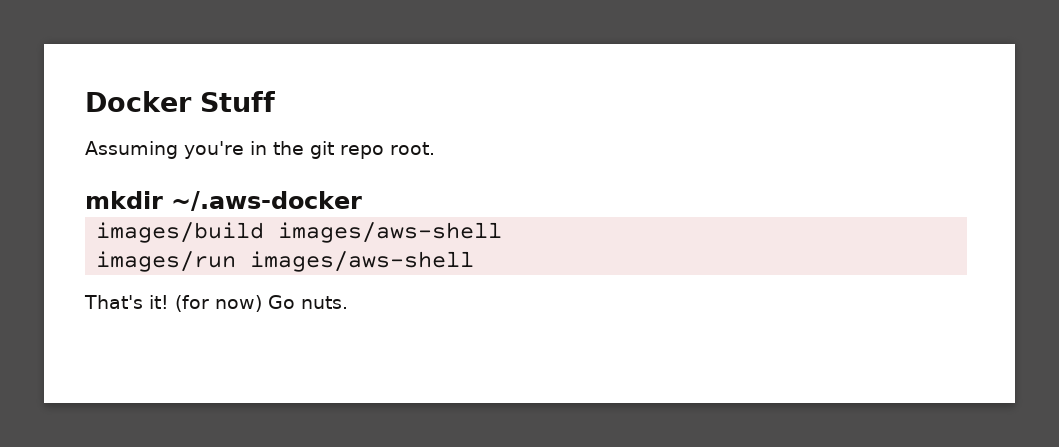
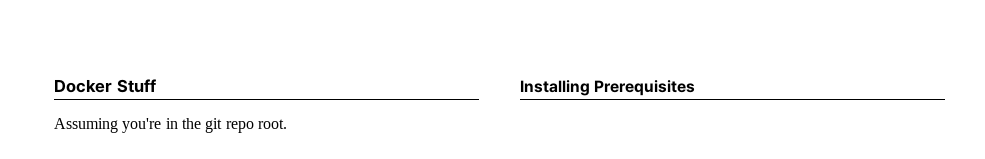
[85,191,362,211] [96,222,503,243] [96,251,475,272] [84,295,348,312] mkdir ~/.aws-docker // images/build images/aws-shell // images/run images/aws-shell // That's it! (for now) Go nuts. -> [520,80,696,96] Installing Prerequisites

